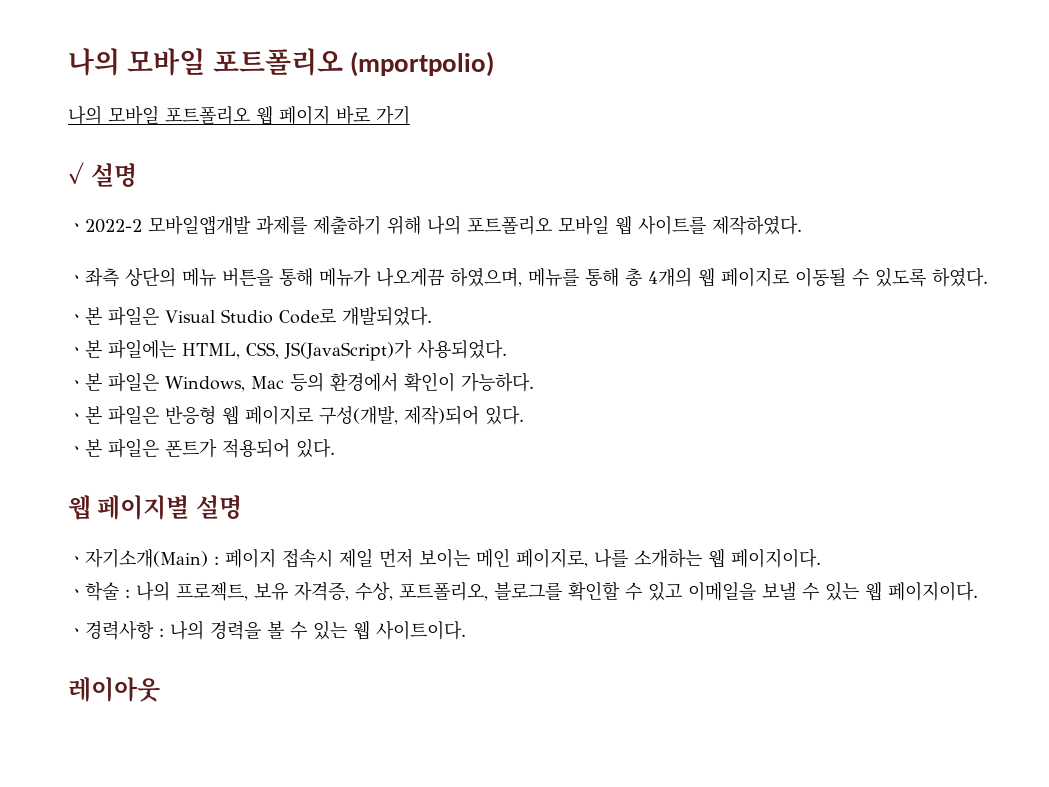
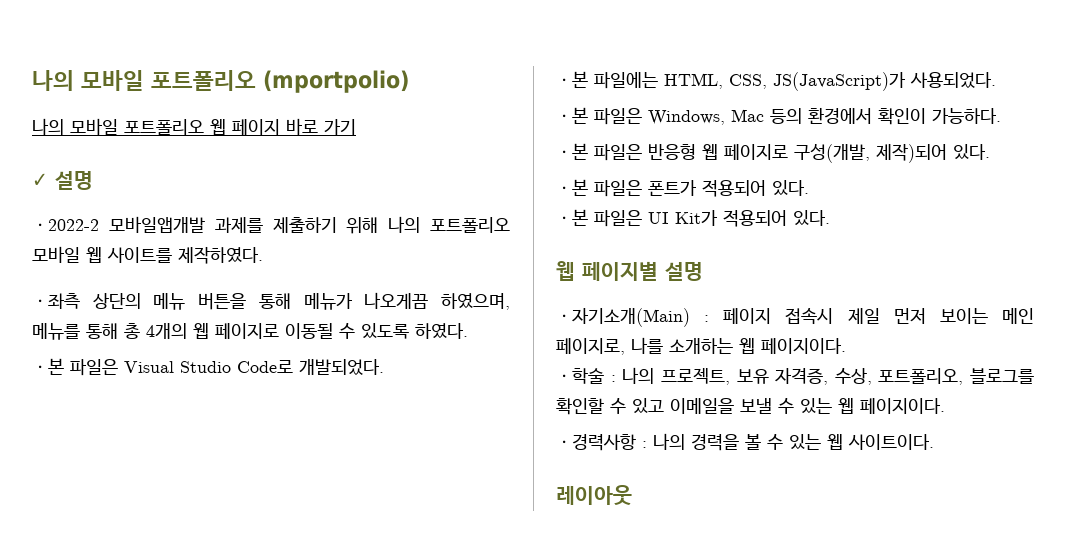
(335, 448) none -> [556,209,830,227] // ㆍ본 파일은 UI Kit가 적용되어 있다.

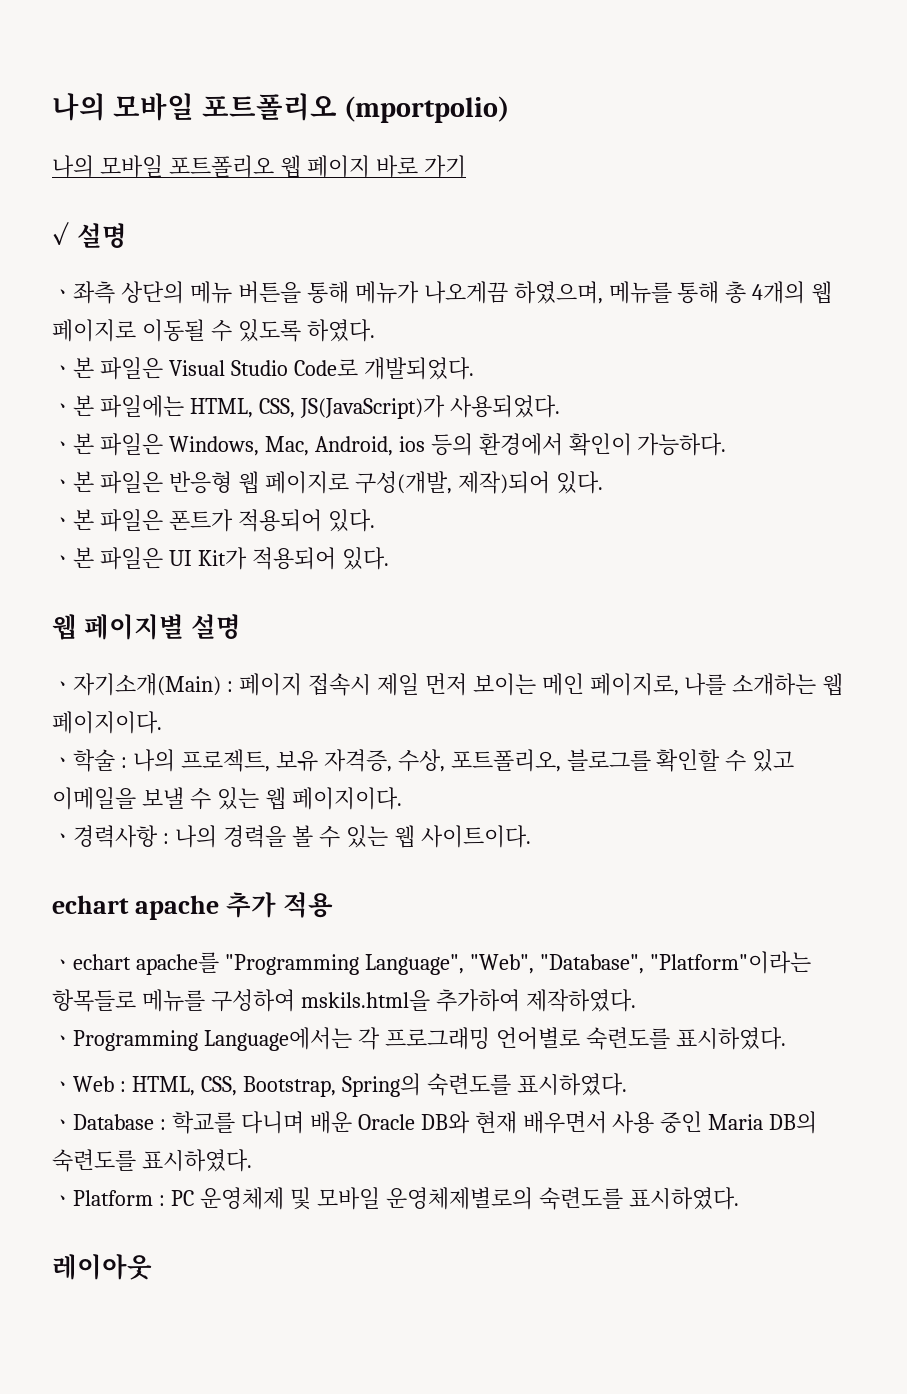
[32,216,510,234] [32,246,263,264] // ㆍ2022-2 모바일앱개발 과제를 제출하기 위해 나의 포트폴리오 모바일 웹 사이트를 제작하였다. -> (127, 235) none
[731,109,764,122] Mac -> [264,436,425,456] Mac, Android, ios
(934, 442) none -> [52,892,333,920] [52,951,811,975] [52,989,636,1012] [52,1027,786,1051] [52,1073,627,1097] [52,1111,818,1134] [52,1149,252,1172] [52,1187,739,1210] // echart apache 추가 적용 // ㆍechart apache를 "Programming Language", "Web", "Database", "Platform"이라는 항목들로 메뉴를 구성하여 mskils.html을 추가하여 제작하였다. // ㆍProgramming Language에서는 각 프로그래밍 언어별로 숙련도를 표시하였다. // ㆍWeb : HTML, CSS, Bootstrap, Spring의 숙련도를 표시하였다. // ㆍDatabase : 학교를 다니며 배운 Oracle DB와 현재 배우면서 사용 중인 Maria DB의 숙련도를 표시하였다. // ㆍPlatform : PC 운영체제 및 모바일 운영체제별로의 숙련도를 표시하였다.

